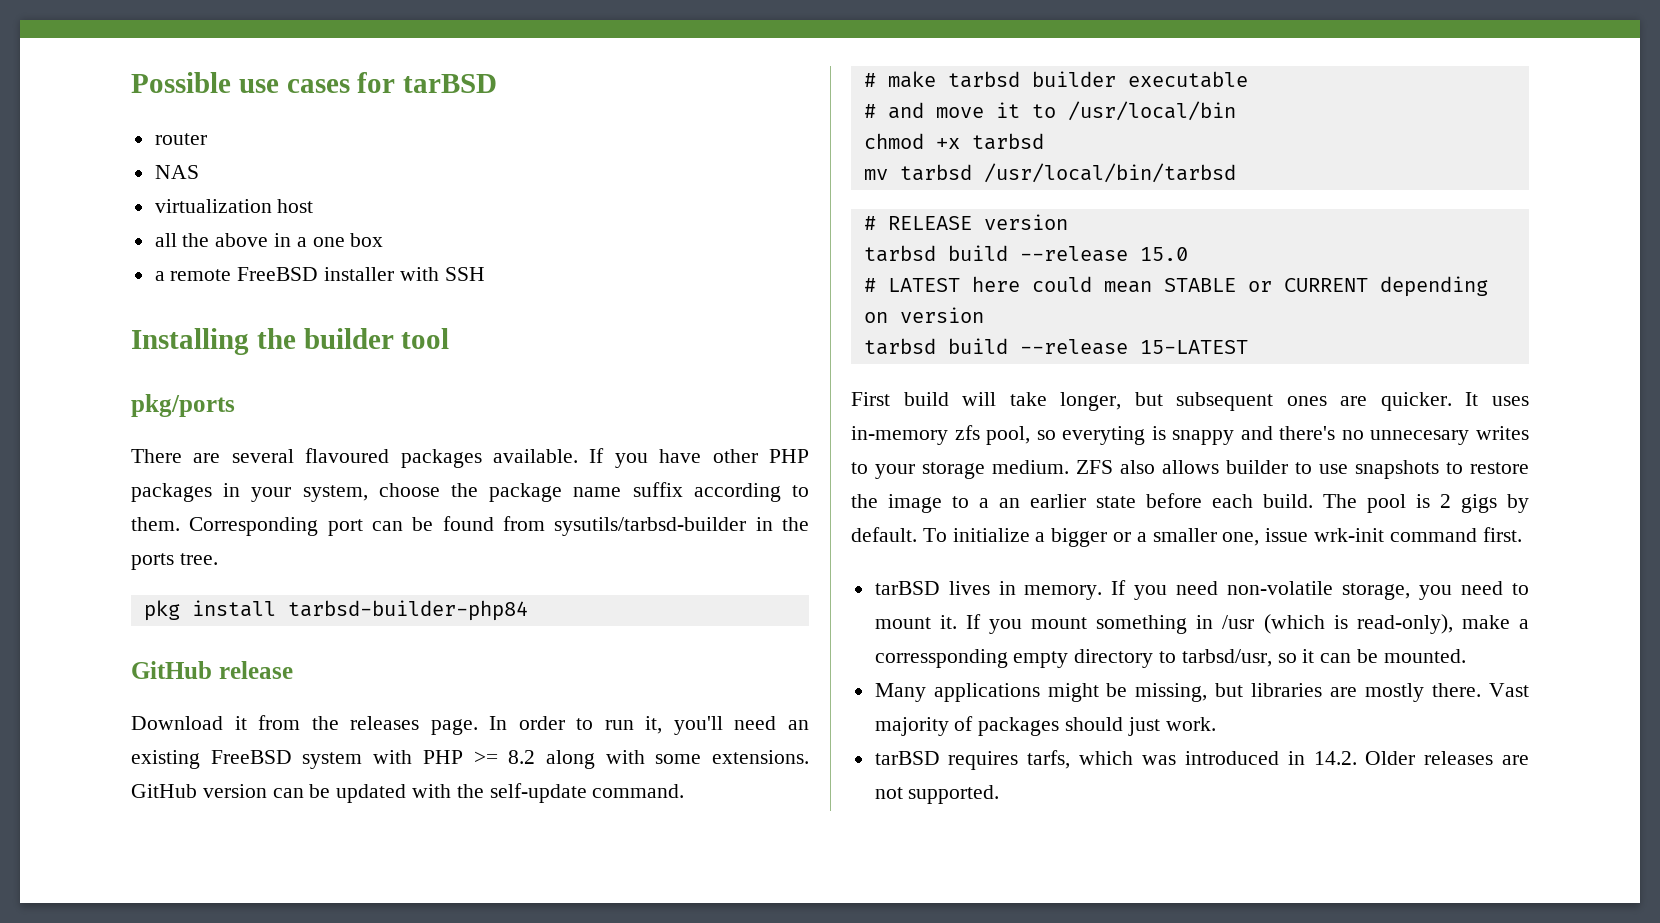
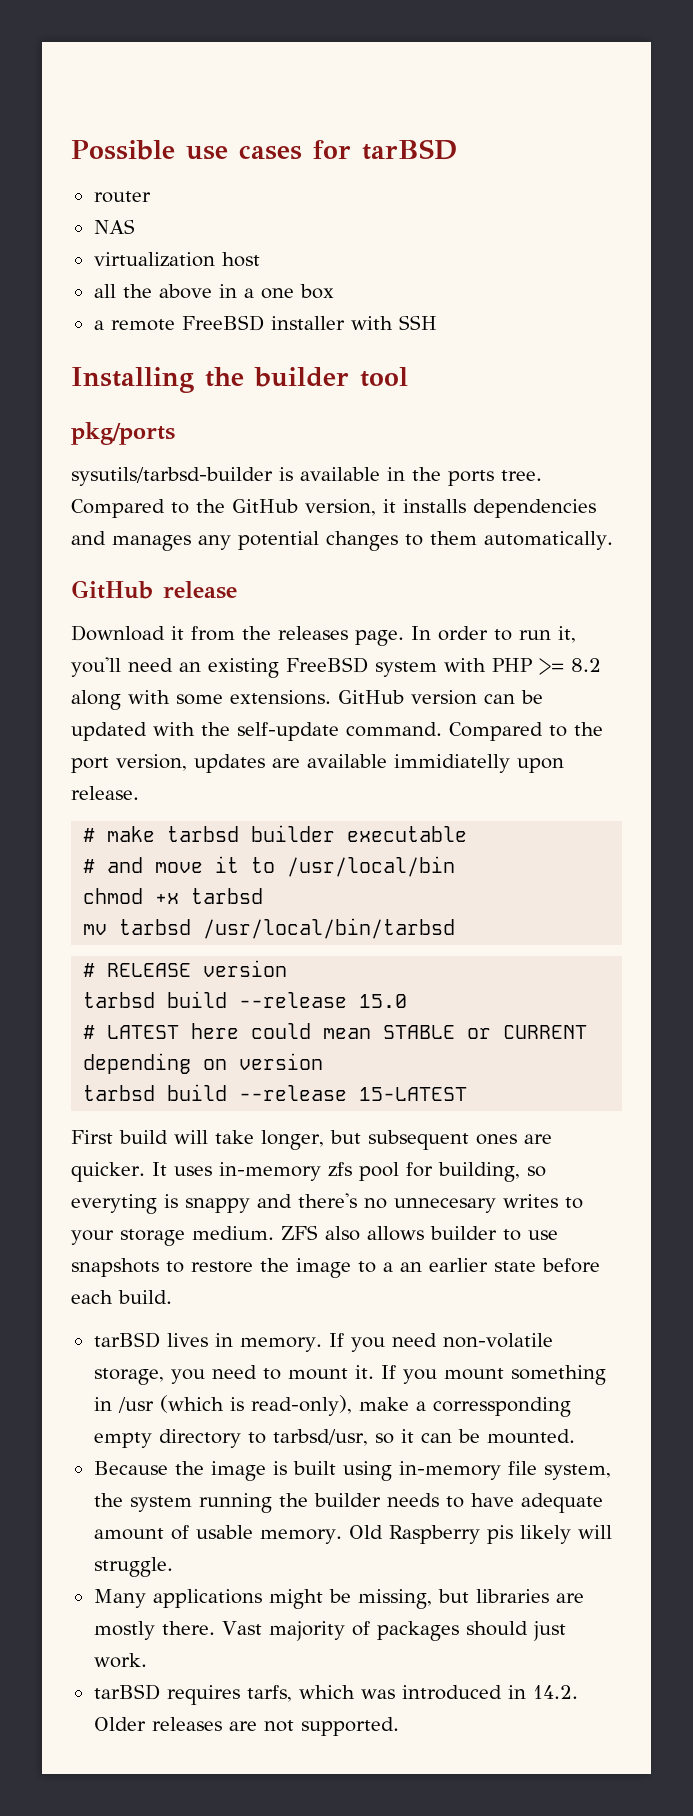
[131,448,809,468] [131,482,809,502] [131,516,809,536] [131,553,218,570] [143,600,528,621] There are several flavoured packages available. If you have other PHP packages in your system, choose the package name suffix according to them. Corresponding port can be found from sysutils/tarbsd-builder in the ports tree. // pkg install tarbsd-builder-php84 -> [71,467,542,486] [71,499,596,518] [71,531,613,551] sysutils/tarbsd-builder is available in the ports tree. Compared to the GitHub version, it installs dependencies and manages any potential changes to them automatically.
(685, 791) none -> [449,722,603,741] [71,754,564,773] [71,786,139,800] Compared to the port version, updates are available immidiatelly upon release.
[986,426,1031,445] pool, -> [358,1162,520,1182] pool for building,
[1323,494,1529,513] [851,527,1522,547] The pool is 2 gigs by default. To initialize a bigger or a smaller one, issue wrk-init command first. -> (172, 1297) none
(1466, 656) none -> [93,1461,611,1481] [93,1493,603,1513] [93,1525,612,1544] [93,1557,173,1577] // Because the image is built using in-memory file system, the system running the builder needs to have adequate amount of usable memory. Old Raspberry pis likely will struggle.

